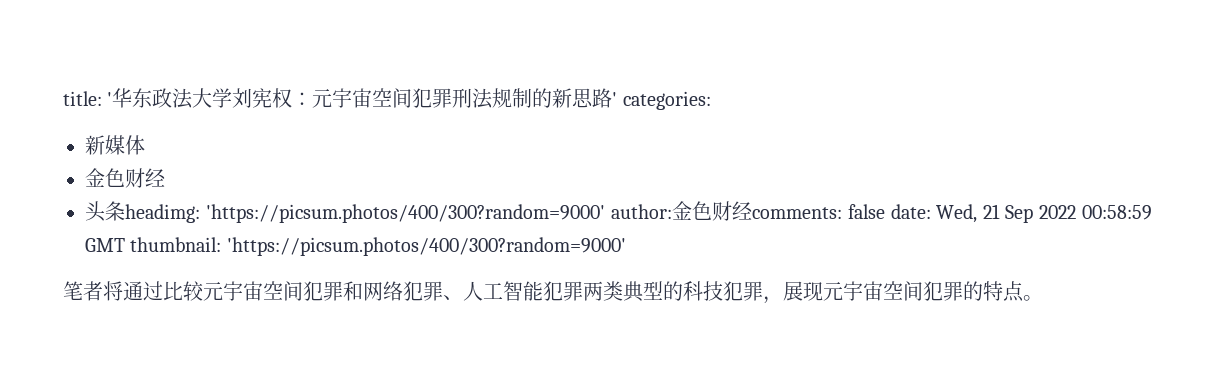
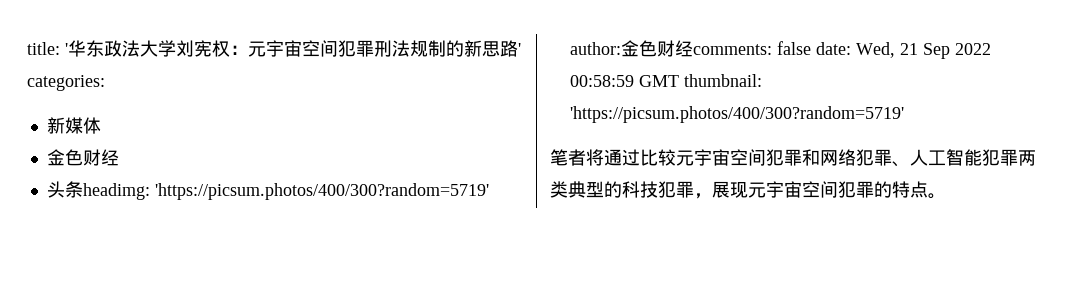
[205,204,605,223] 'https://picsum.photos/400/300?random=9000' -> [154,183,489,200] 'https://picsum.photos/400/300?random=5719'
[226,237,626,256] 'https://picsum.photos/400/300?random=9000' -> [569,106,904,123] 'https://picsum.photos/400/300?random=5719'

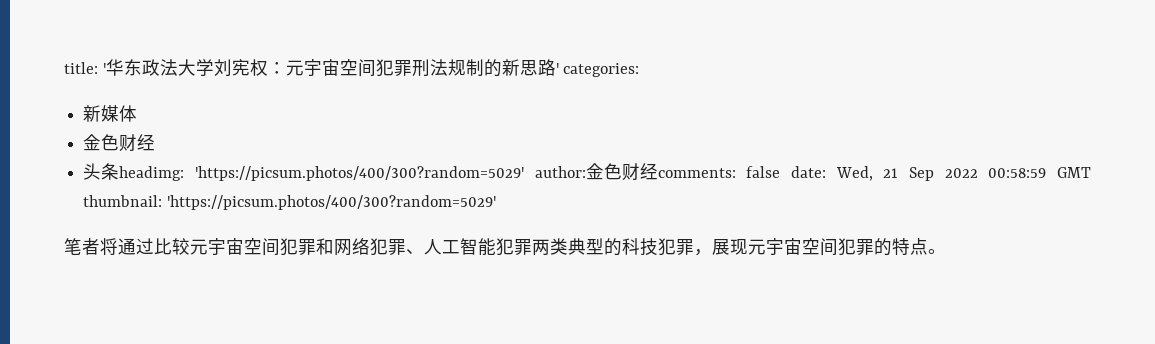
[154,183,489,200] 'https://picsum.photos/400/300?random=5719' -> [194,166,524,181] 'https://picsum.photos/400/300?random=5029'
[569,106,904,123] 'https://picsum.photos/400/300?random=5719' -> [166,195,496,210] 'https://picsum.photos/400/300?random=5029'

